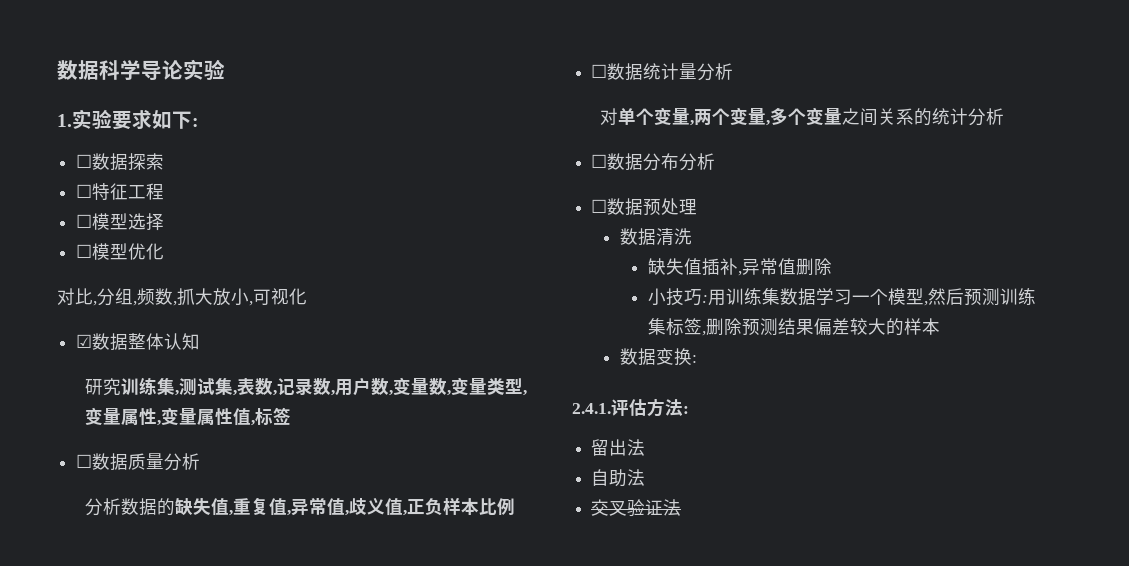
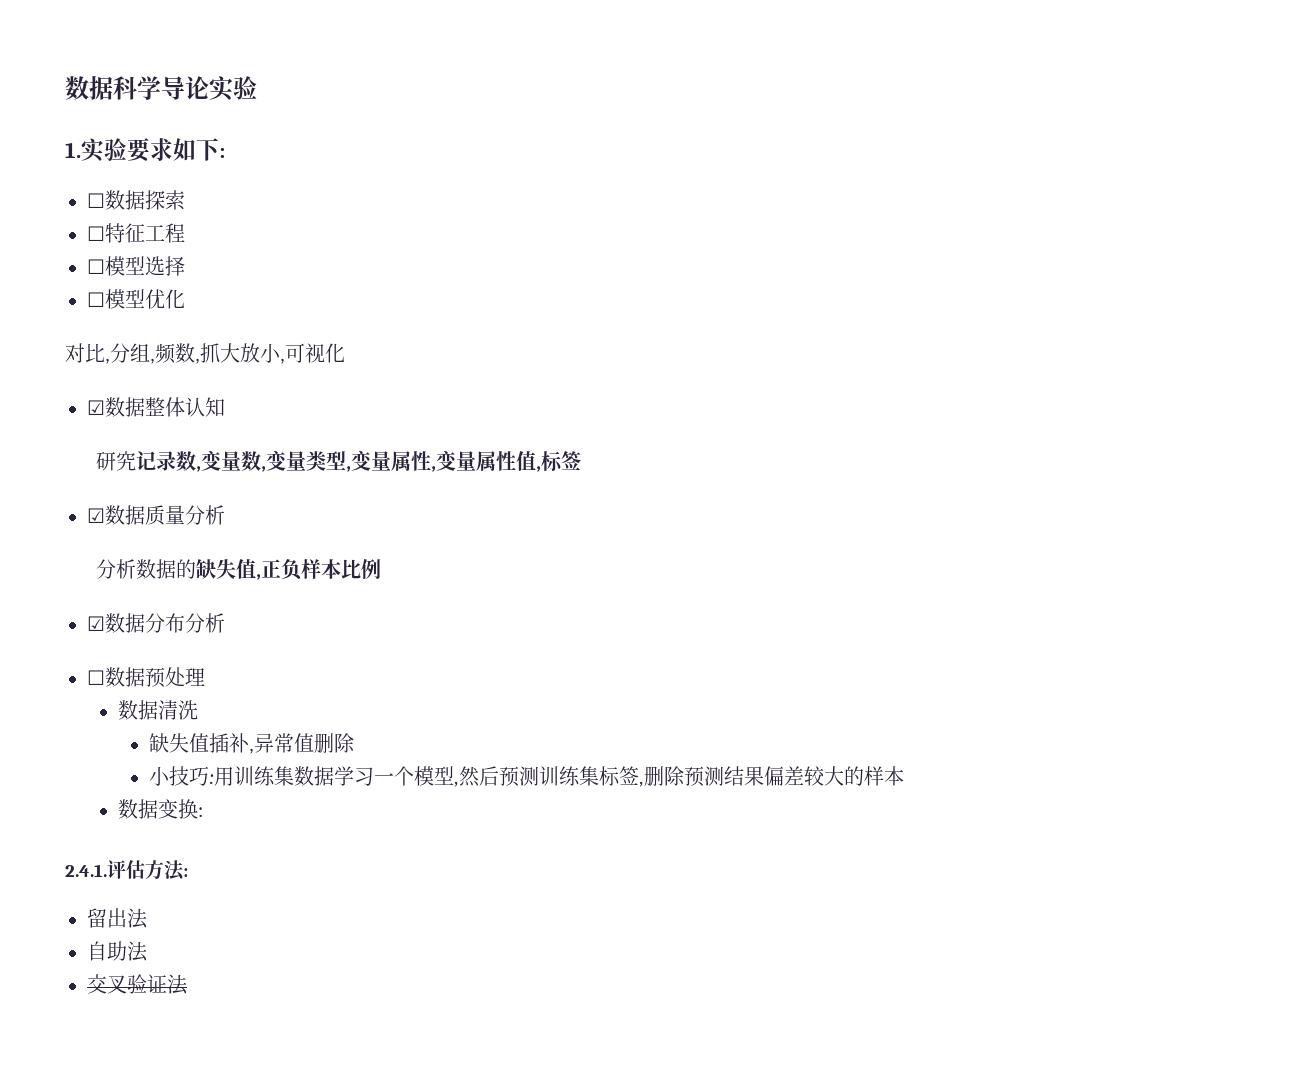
[121,377,372,396] 训练集,测试集,表数,记录数,用户 -> [135,451,176,471] 记录
[76,454,93,468] ☐ -> [87,508,105,523] ☑
[233,497,516,516] [591,63,734,81] [600,107,1005,126] [591,154,608,168] 重复值,异常值,歧义值,正负样本比例 // ☐数据统计量分析 // 对单个变量,两个变量,多个变量之间关系的统计分析 // ☐ -> [260,558,381,580] [87,616,105,631] 正负样本比例 // ☑

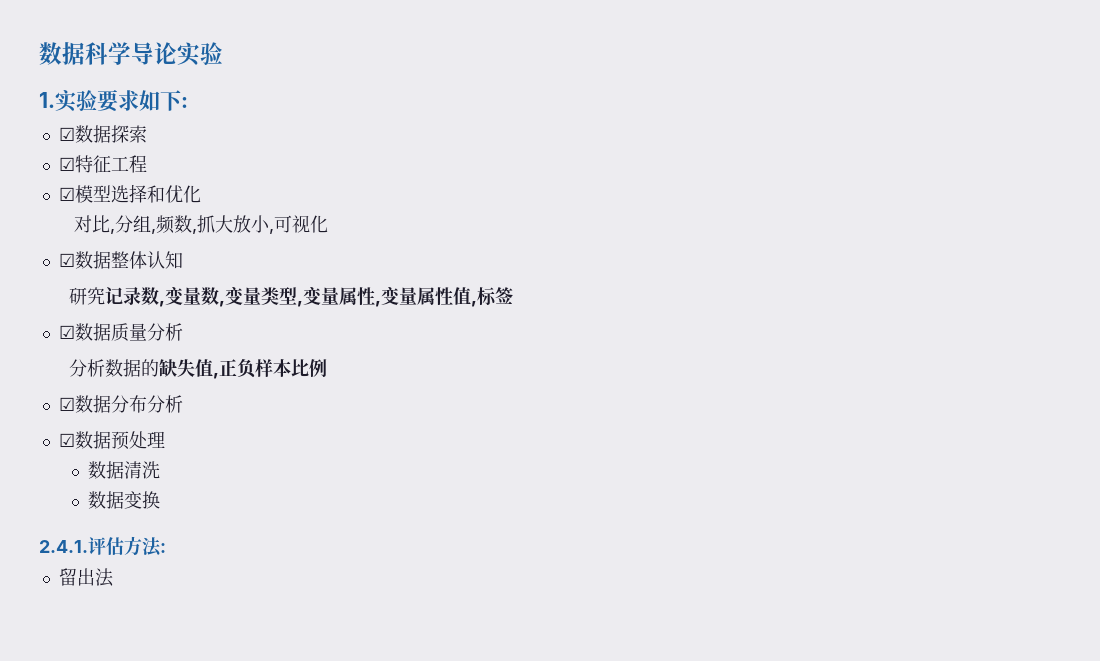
[87,193,105,208] ☐ -> [58,127,75,141] ☑
[87,226,105,241] ☐ -> [58,157,75,171] ☑
[87,259,105,274] ☐ -> [58,187,75,201] ☑
[87,289,145,309] // ☐模型 -> [146,185,165,203] 和
[87,670,105,685] ☐ -> [58,433,75,447] ☑
[148,733,355,754] [148,766,904,787] // 缺失值插补,异常值删除 // 小技巧:用训练集数据学习一个模型,然后预测训练集标签,删除预测结果偏差较大的样本 -> (161, 470) none
[197,807,203,817] : -> (161, 500) none
[87,941,148,962] [87,974,188,995] // 自助法 // 交叉验证法 -> (114, 577) none

